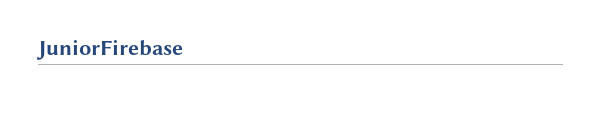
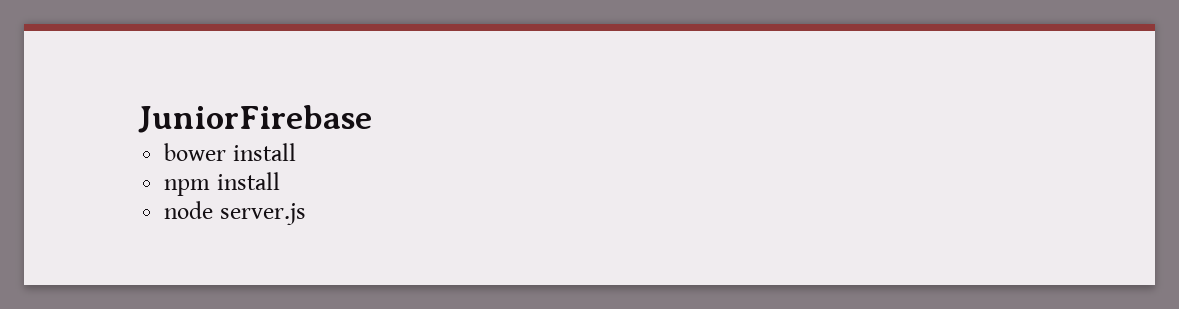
(183, 49) none -> [164,143,296,161] [164,172,280,196] [164,201,306,225] // bower install // npm install // node server.js

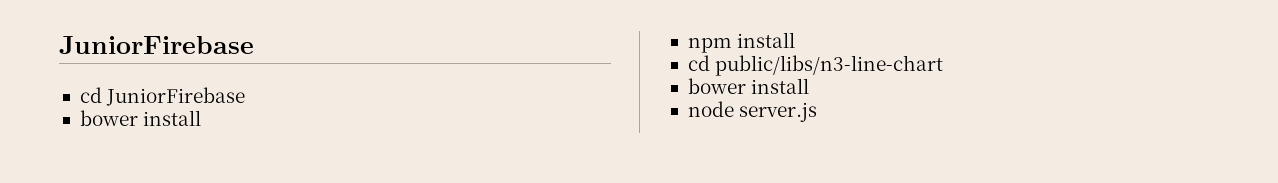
[138,105,372,133] JuniorFirebase -> [59,36,254,54] [79,87,246,106] JuniorFirebase // cd JuniorFirebase
(280, 181) none -> [687,55,944,76] [687,78,810,94] // cd public/libs/n3-line-chart // bower install

